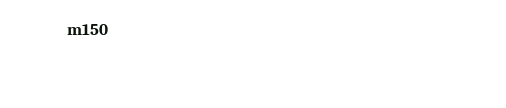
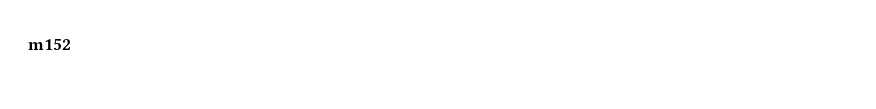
[67,24,108,35] m150 -> [28,38,71,50] m152

